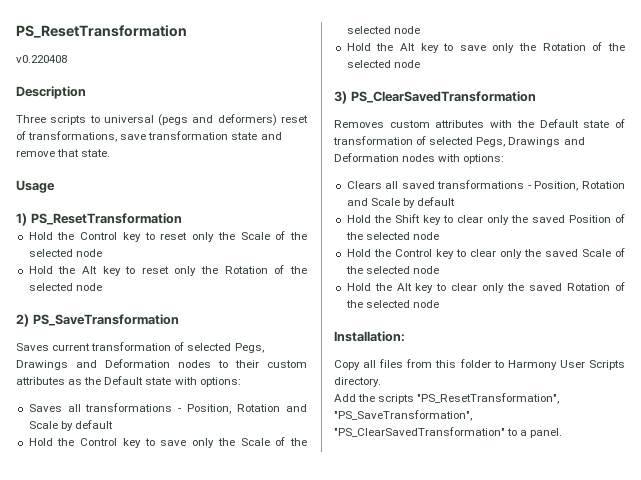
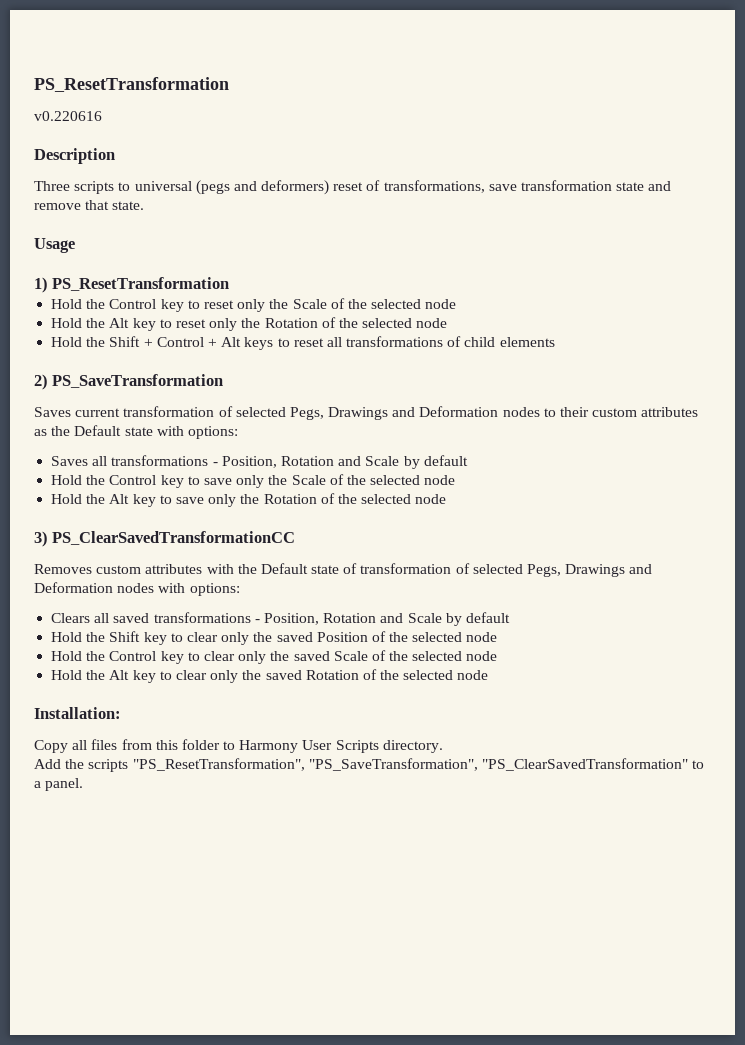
[16,25,187,38] [16,55,67,63] PS_ResetTransformation // v0.220408 -> [34,77,229,92] [34,111,102,121] PS_ResetTransformation // v0.220616
(102, 287) none -> [51,336,555,350] // Hold the Shift + Control + Alt keys to reset all transformations of child elements
[350,91,536,103] PS_ClearSavedTransformation -> [52,531,296,545] PS_ClearSavedTransformationСC

